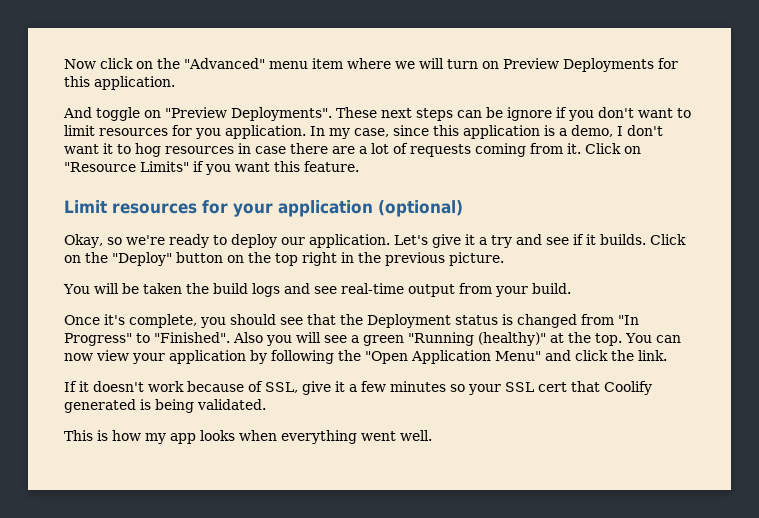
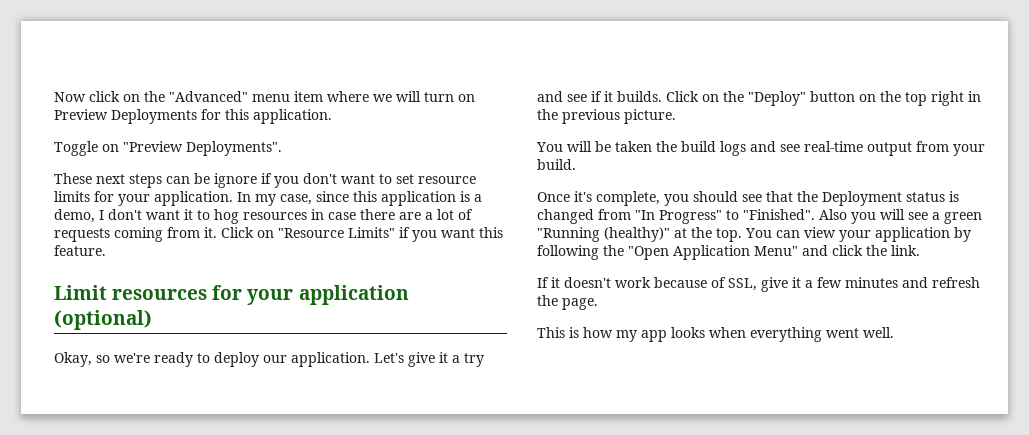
[63,107,140,121] And toggle -> [54,141,98,156] Toggle
(332, 114) none -> (282, 148) //
[64,125,221,139] limit resources for you -> [396,174,476,184] [54,191,150,206] set resource limits for your
[64,353,93,361] now -> (800, 234) none
[450,381,652,395] [64,399,266,413] so your SSL cert that Coolify generated is being validated. -> [902,277,980,288] [537,295,598,310] and refresh the page.

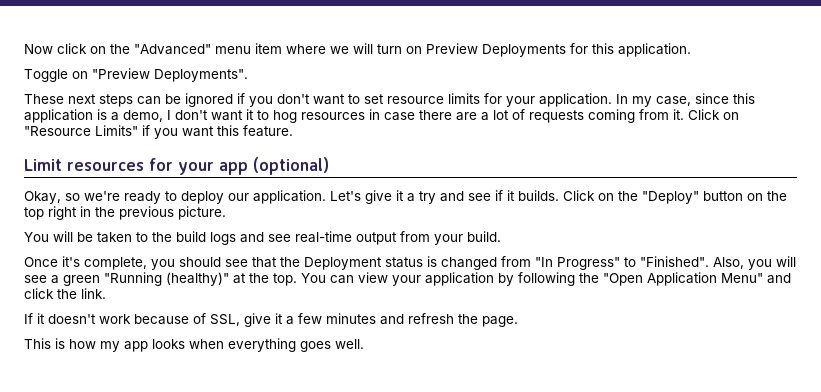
[214,173,257,188] ignore -> [185,93,233,107] ignored
[298,285,409,305] application -> [219,162,248,175] app
(652, 146) none -> [136,232,148,242] to
[819,209,847,220] Also -> [713,257,744,269] Also,
[826,328,859,338] went -> [300,341,331,352] goes

